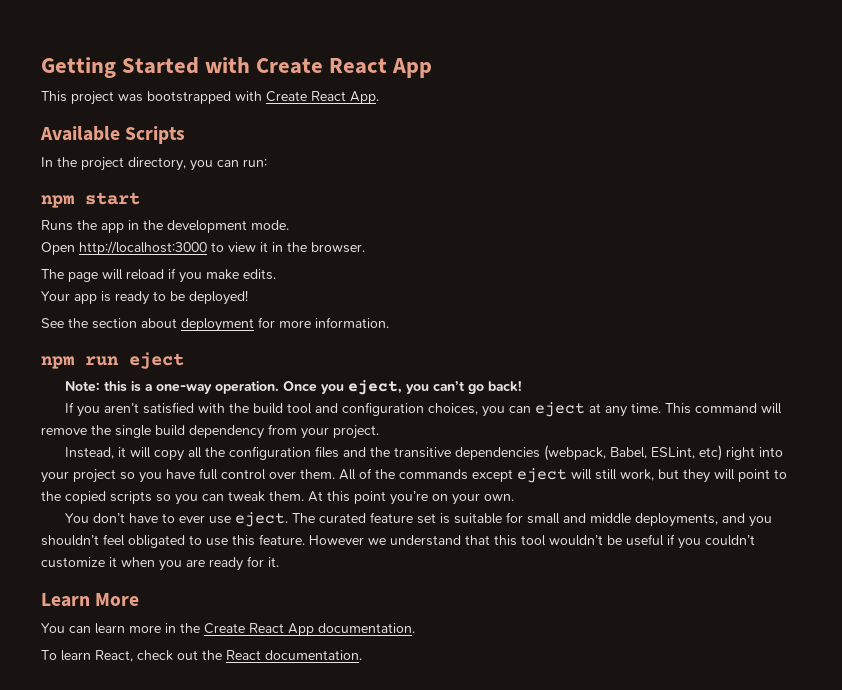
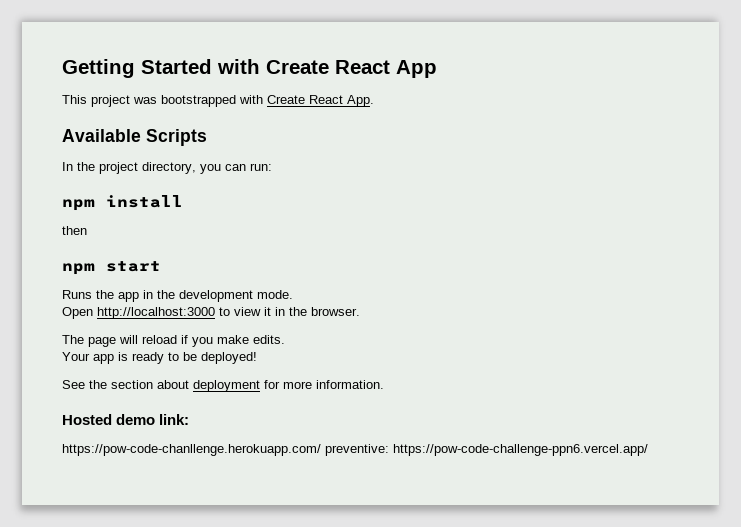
(267, 163) none -> [62,195,183,211] [62,226,87,235] // npm install // then
[41,352,184,369] [64,380,522,395] [64,402,782,417] [41,424,379,439] [64,445,783,461] [41,468,787,483] [41,491,514,505] [64,512,772,527] [41,534,755,549] [41,556,279,571] [41,593,140,607] [41,623,415,636] [41,650,362,662] npm run eject // Note: this is a one-way operation. Once you eject, you can’t go back! // If you aren’t satisfied with the build tool and configuration choices, you can eject at any time. This command will remove the single build dependency from your project. // Instead, it will copy all the configuration files and the transitive dependencies (webpack, Babel, ESLint, etc) right into your project so you have full control over them. All of the commands except eject will still work, but they will point to the copied scripts so you can tweak them. At this point you’re on your own. // You don’t have to ever use eject. The curated feature set is suitable for small and middle deployments, and you shouldn’t feel obligated to use this feature. However we understand that this tool wouldn’t be useful if you couldn’t customize it when you are ready for it. // Learn More // You can learn more in the Create React App documentation. // To learn React, check out the React documentation. -> [62,414,190,425] [62,444,648,456] Hosted demo link: // https://pow-code-chanllenge.herokuapp.com/ preventive: https://pow-code-challenge-ppn6.vercel.app/

